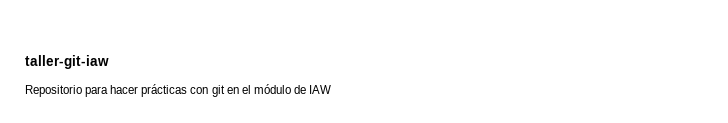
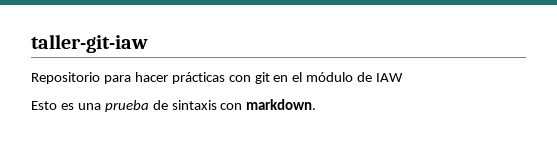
(332, 89) none -> [31,99,317,112] // Esto es una prueba de sintaxis con markdown.

